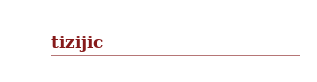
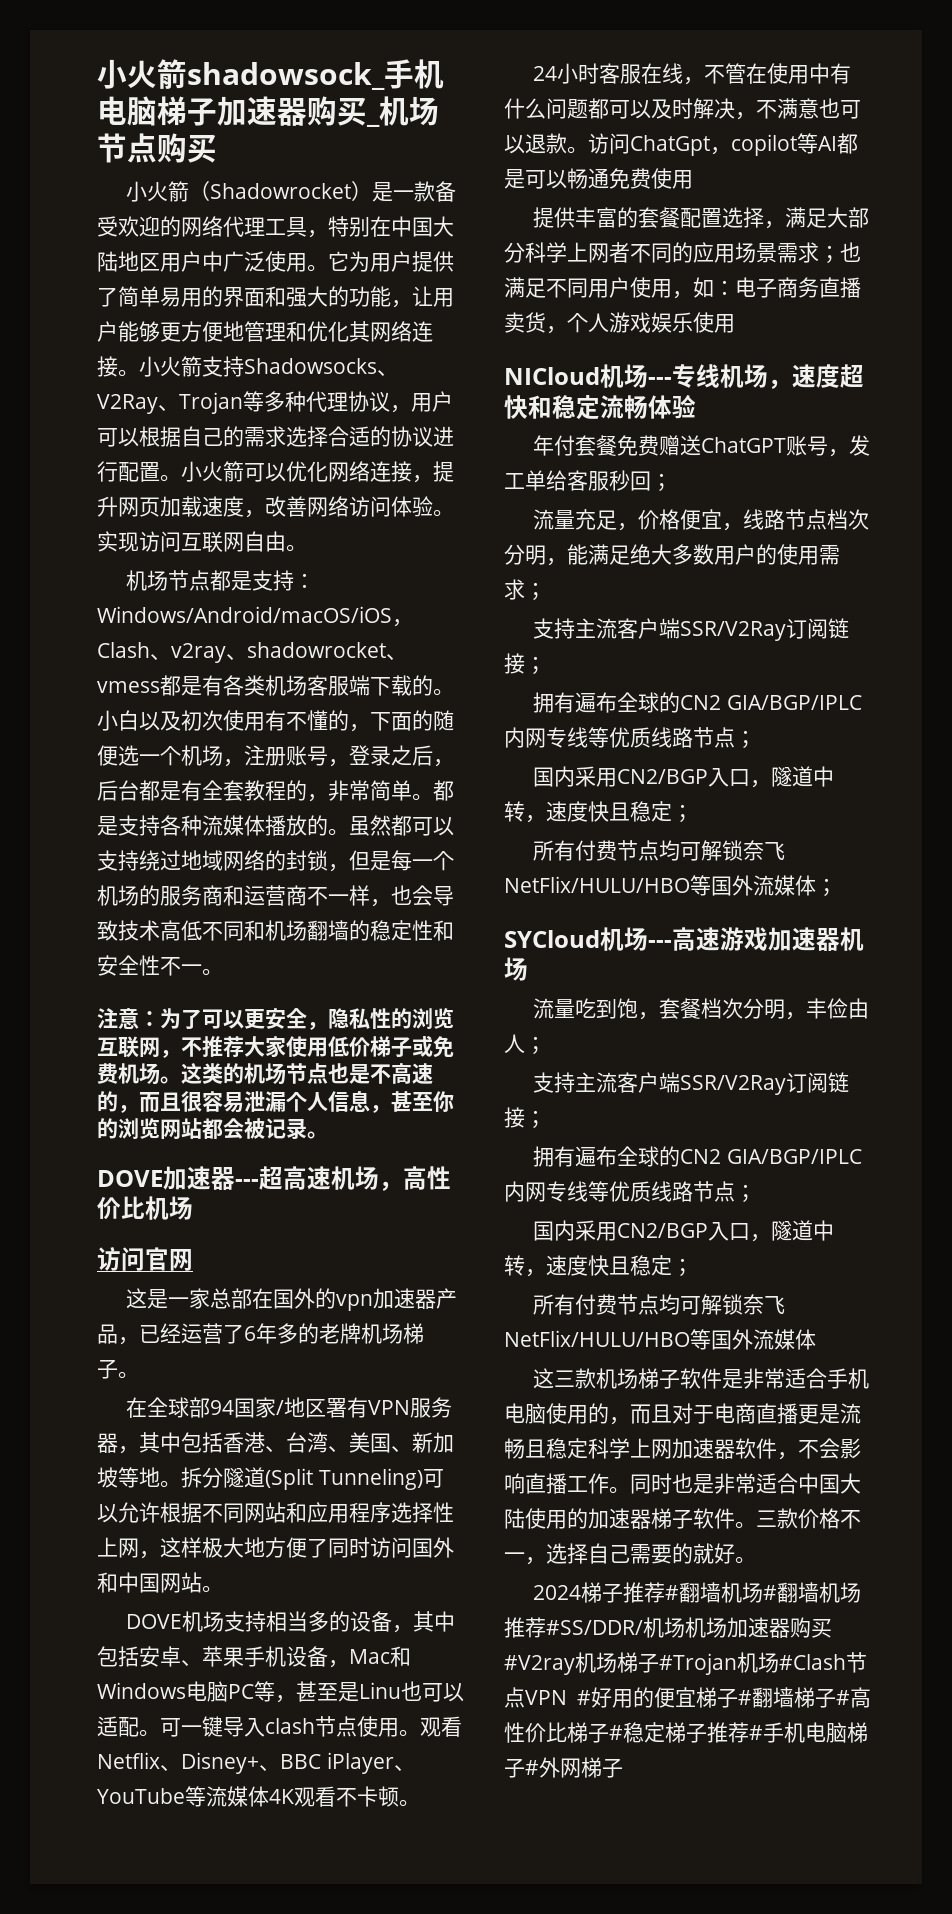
[51,36,103,52] tizijic -> [97,59,444,90] [97,96,439,127] [97,133,217,163] [126,181,457,202] [97,216,454,238] [97,251,454,272] [97,286,454,308] [97,321,433,342] [97,356,398,377] [97,391,453,414] [97,426,454,447] [97,461,454,483] [97,496,454,518] [97,531,307,553] [126,570,316,591] [97,606,413,627] [97,642,407,663] [97,675,454,696] [97,710,454,732] [97,745,454,767] [97,780,454,802] [97,815,454,836] [97,850,454,872] [97,885,454,907] [97,920,454,941] [97,955,223,976] [97,1008,454,1030] [97,1035,454,1058] [97,1063,433,1085] [97,1090,454,1113] [97,1118,328,1140] [97,1166,451,1191] [97,1196,193,1220] [97,1247,193,1271] [126,1288,458,1311] [97,1323,424,1345] [97,1359,139,1379] [126,1397,453,1418] [97,1432,454,1454] [97,1467,444,1490] [97,1502,454,1523] [97,1537,454,1559] [97,1572,223,1593] [126,1611,456,1633] [97,1646,411,1668] [97,1681,464,1703] [97,1716,462,1737] [97,1752,415,1774] [97,1786,420,1807] [533,63,852,85] [504,98,861,120] [504,133,858,156] [504,168,693,189] [533,207,870,229] [504,242,861,264] [504,277,861,299] [504,312,735,334] [504,364,864,389] [504,394,696,420] [533,435,871,457] [504,470,672,492] [533,509,870,531] [504,544,840,566] [504,579,546,601] [533,618,850,641] [504,653,546,675] [533,692,862,713] [504,727,756,749] [533,766,835,788] [504,801,693,823] [533,840,786,861] [504,875,837,897] [504,927,864,951] [504,957,528,981] [533,998,870,1020] [504,1034,546,1055] [533,1072,850,1095] [504,1107,546,1129] [533,1146,862,1167] [504,1181,756,1203] [533,1220,835,1242] [504,1255,693,1277] [533,1294,786,1315] [504,1329,816,1350] [533,1368,870,1389] [504,1403,861,1425] [504,1438,861,1460] [504,1473,861,1494] [504,1508,861,1529] [504,1543,756,1565] [533,1582,862,1603] [504,1617,832,1638] [504,1652,867,1675] [504,1687,871,1708] [504,1722,868,1743] [504,1757,623,1778] 小火箭shadowsock_手机电脑梯子加速器购买_机场节点购买 // 小火箭（Shadowrocket）是一款备受欢迎的网络代理工具，特别在中国大陆地区用户中广泛使用。它为用户提供了简单易用的界面和强大的功能，让用户能够更方便地管理和优化其网络连接。小火箭支持Shadowsocks、V2Ray、Trojan等多种代理协议，用户可以根据自己的需求选择合适的协议进行配置。小火箭可以优化网络连接，提升网页加载速度，改善网络访问体验。实现访问互联网自由。 // 机场节点都是支持：Windows/Android/macOS/iOS，Clash、v2ray、shadowrocket、vmess都是有各类机场客服端下载的。小白以及初次使用有不懂的，下面的随便选一个机场，注册账号，登录之后，后台都是有全套教程的，非常简单。都是支持各种流媒体播放的。虽然都可以支持绕过地域网络的封锁，但是每一个机场的服务商和运营商不一样，也会导致技术高低不同和机场翻墙的稳定性和安全性不一。 // 注意：为了可以更安全，隐私性的浏览互联网，不推荐大家使用低价梯子或免费机场。这类的机场节点也是不高速的，而且很容易泄漏个人信息，甚至你的浏览网站都会被记录。 // DOVE加速器---超高速机场，高性价比机场 // 访问官网 // 这是一家总部在国外的vpn加速器产品，已经运营了6年多的老牌机场梯子。 // 在全球部94国家/地区署有VPN服务器，其中包括香港、台湾、美国、新加坡等地。拆分隧道(Split Tunneling)可以允许根据不同网站和应用程序选择性上网，这样极大地方便了同时访问国外和中国网站。 // DOVE机场支持相当多的设备，其中包括安卓、苹果手机设备，Mac和Windows电脑PC等，甚至是Linu也可以适配。可一键导入clash节点使用。观看Netflix、Disney+、BBC iPlayer、YouTube等流媒体4K观看不卡顿。 // 24小时客服在线，不管在使用中有什么问题都可以及时解决，不满意也可以退款。访问ChatGpt，copilot等AI都是可以畅通免费使用 // 提供丰富的套餐配置选择，满足大部分科学上网者不同的应用场景需求；也满足不同用户使用，如：电子商务直播卖货，个人游戏娱乐使用 // NICloud机场---专线机场，速度超快和稳定流畅体验 // 年付套餐免费赠送ChatGPT账号，发工单给客服秒回； // 流量充足，价格便宜，线路节点档次分明，能满足绝大多数用户的使用需求； // 支持主流客户端SSR/V2Ray订阅链接； // 拥有遍布全球的CN2 GIA/BGP/IPLC内网专线等优质线路节点； // 国内采用CN2/BGP入口，隧道中转，速度快且稳定； // 所有付费节点均可解锁奈飞NetFlix/HULU/HBO等国外流媒体； // SYCloud机场---高速游戏加速器机场 // 流量吃到饱，套餐档次分明，丰俭由人； // 支持主流客户端SSR/V2Ray订阅链接； // 拥有遍布全球的CN2 GIA/BGP/IPLC内网专线等优质线路节点； // 国内采用CN2/BGP入口，隧道中转，速度快且稳定； // 所有付费节点均可解锁奈飞NetFlix/HULU/HBO等国外流媒体 // 这三款机场梯子软件是非常适合手机电脑使用的，而且对于电商直播更是流畅且稳定科学上网加速器软件，不会影响直播工作。同时也是非常适合中国大陆使用的加速器梯子软件。三款价格不一，选择自己需要的就好。 // 2024梯子推荐#翻墙机场#翻墙机场推荐#SS/DDR/机场机场加速器购买#V2ray机场梯子#Trojan机场#Clash节点VPN #好用的便宜梯子#翻墙梯子#高性价比梯子#稳定梯子推荐#手机电脑梯子#外网梯子

